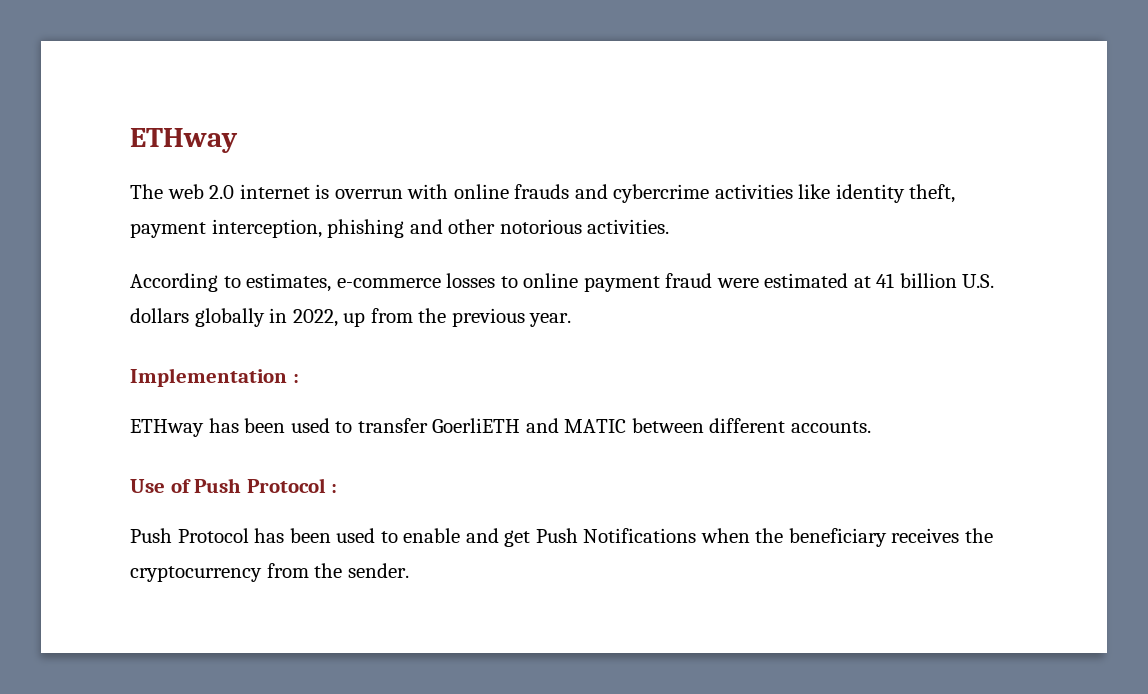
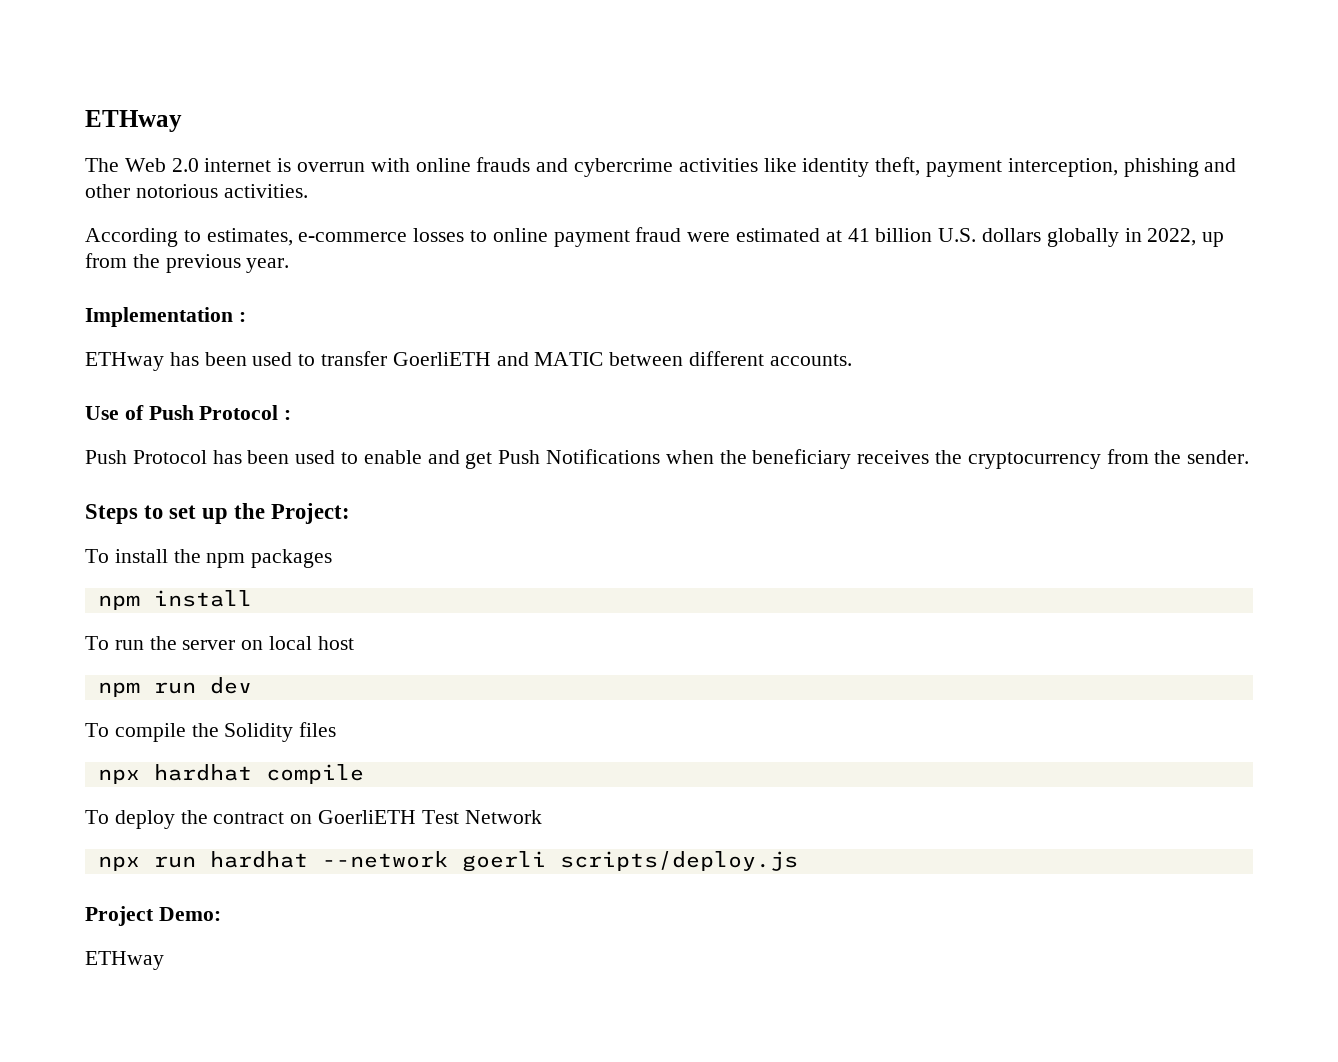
[167,184,204,199] web -> [124,158,166,172] Web
(409, 570) none -> [85,503,351,524] [85,549,333,568] [97,590,252,610] [85,636,354,650] [97,677,252,697] [85,722,337,742] [97,764,364,784] [85,810,542,829] [97,851,798,872] [85,906,221,926] [85,951,164,970] // Steps to set up the Project: // To install the npm packages // npm install // To run the server on local host // npm run dev // To compile the Solidity files // npx hardhat compile // To deploy the contract on GoerliETH Test Network // npx run hardhat --network goerli scripts/deploy.js // Project Demo: // ETHway

